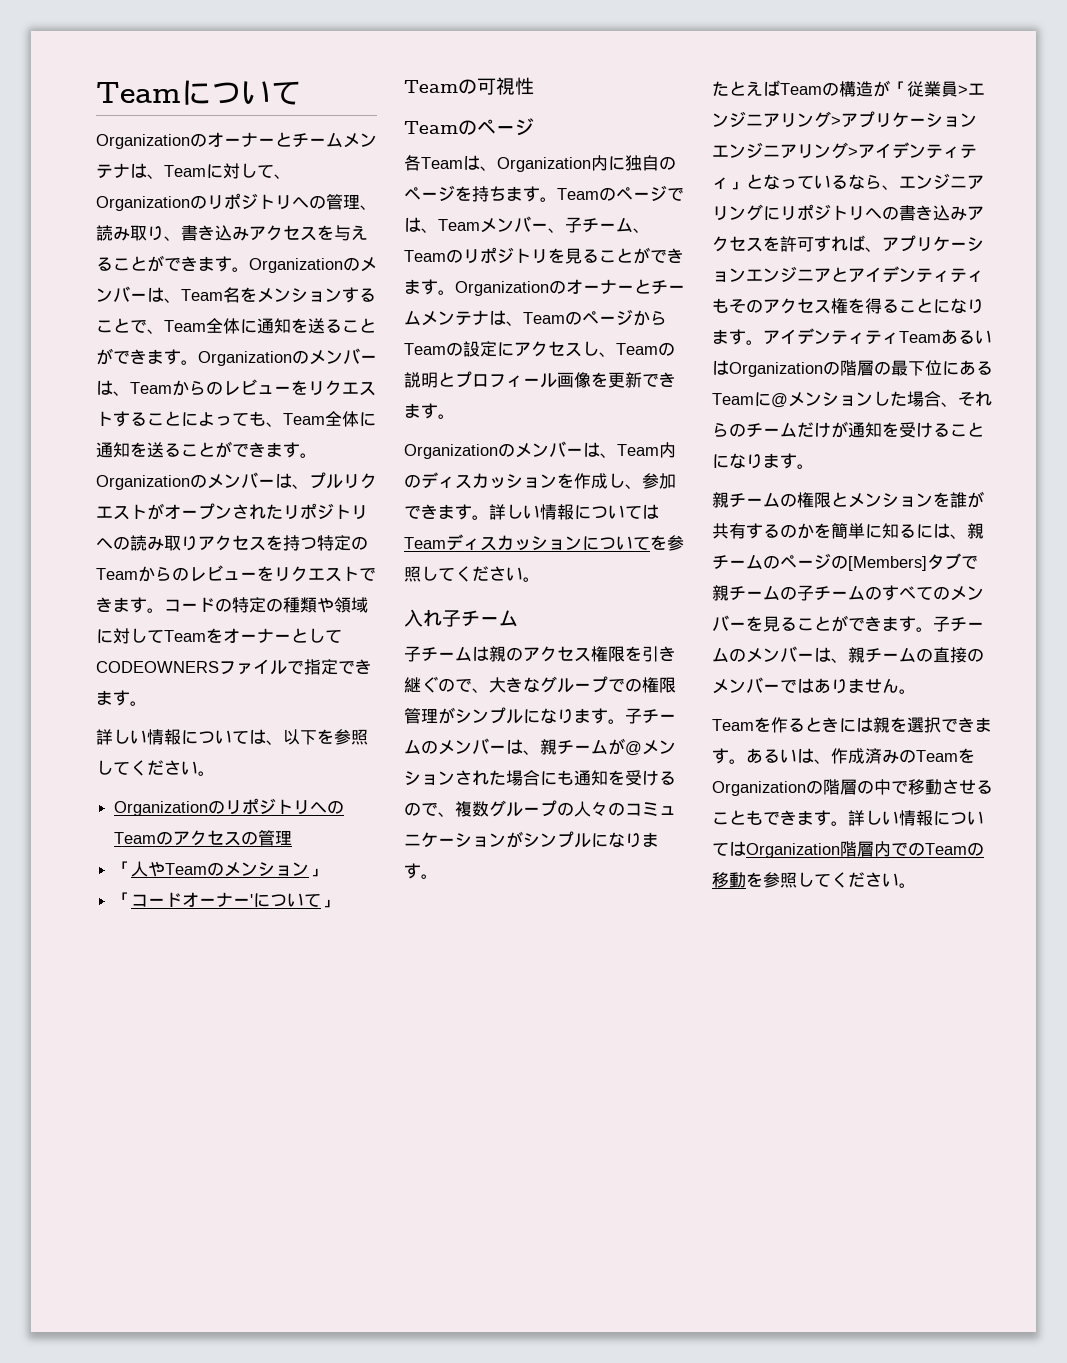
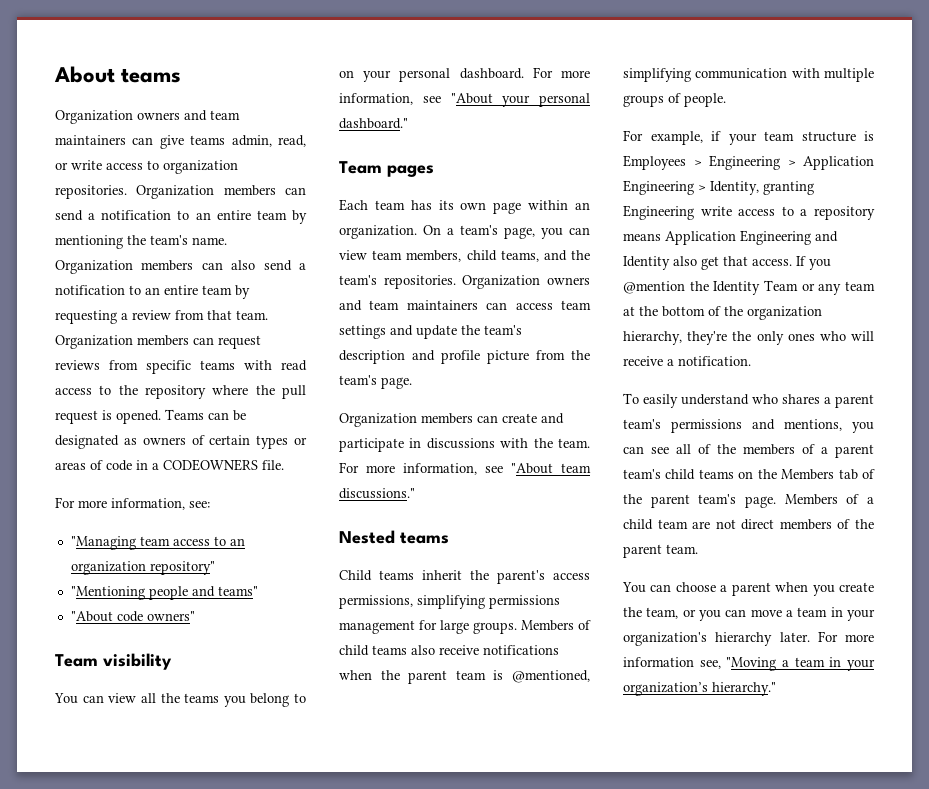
[96,80,301,105] [96,132,377,149] [96,163,291,179] [96,193,377,211] [96,225,368,241] [96,255,377,273] [96,286,376,303] [96,318,376,334] [96,348,377,366] [96,379,376,396] [96,411,376,427] [96,441,317,458] [96,472,377,490] [96,503,368,520] [96,535,368,551] [96,565,376,582] [96,597,368,613] [96,628,342,644] [96,659,372,675] [96,690,147,706] [96,729,368,745] [96,760,215,776] [114,798,345,816] [114,830,293,846] [114,861,327,877] [114,892,339,908] [404,77,534,95] [404,118,534,136] [404,155,676,172] [404,185,684,202] [404,216,650,233] [404,247,684,264] [404,279,685,296] [404,309,667,326] [404,341,675,357] [404,371,676,388] [404,403,455,419] [404,441,676,459] [404,472,676,489] [404,504,659,520] [404,534,684,551] [404,566,540,582] [404,609,518,627] [404,646,676,662] [404,676,676,693] [404,707,676,724] [404,738,676,756] [404,770,676,786] [404,800,676,817] [404,831,659,848] [404,863,438,879] [712,80,985,97] [712,111,977,128] [712,142,977,159] [712,173,984,190] [712,204,984,221] [712,235,984,252] [712,266,984,283] [712,298,984,314] [712,328,992,345] [712,360,993,377] [712,391,992,408] [712,421,984,438] [712,453,814,469] [712,491,984,508] [712,523,984,539] [712,553,978,571] [712,585,984,601] [712,615,984,632] [712,646,984,663] [712,677,916,694] [712,717,992,733] [712,748,975,764] [712,779,993,796] [712,810,984,826] [712,841,984,858] [712,872,916,888] Teamについて // Organizationのオーナーとチームメンテナは、Teamに対して、Organizationのリポジトリへの管理、読み取り、書き込みアクセスを与えることができます。Organizationのメンバーは、Team名をメンションすることで、Team全体に通知を送ることができます。Organizationのメンバーは、Teamからのレビューをリクエストすることによっても、Team全体に通知を送ることができます。Organizationのメンバーは、プルリクエストがオープンされたリポジトリへの読み取りアクセスを持つ特定のTeamからのレビューをリクエストできます。コードの特定の種類や領域に対してTeamをオーナーとしてCODEOWNERSファイルで指定できます。 // 詳しい情報については、以下を参照してください。 // OrganizationのリポジトリへのTeamのアクセスの管理 // 「人やTeamのメンション」 // 「コードオーナー'について」 // Teamの可視性 // Teamのページ // 各Teamは、Organization内に独自のページを持ちます。Teamのページでは、Teamメンバー、子チーム、Teamのリポジトリを見ることができます。Organizationのオーナーとチームメンテナは、TeamのページからTeamの設定にアクセスし、Teamの説明とプロフィール画像を更新できます。 // Organizationのメンバーは、Team内のディスカッションを作成し、参加できます。詳しい情報についてはTeamディスカッションについてを参照してください。 // 入れ子チーム // 子チームは親のアクセス権限を引き継ぐので、大きなグループでの権限管理がシンプルになります。子チームのメンバーは、親チームが@メンションされた場合にも通知を受けるので、複数グループの人々のコミュニケーションがシンプルになります。 // たとえばTeamの構造が「従業員>エンジニアリング>アプリケーションエンジニアリング>アイデンティティ」となっているなら、エンジニアリングにリポジトリへの書き込みアクセスを許可すれば、アプリケーションエンジニアとアイデンティティもそのアクセス権を得ることになります。アイデンティティTeamあるいはOrganizationの階層の最下位にあるTeamに@メンションした場合、それらのチームだけが通知を受けることになります。 // 親チームの権限とメンションを誰が共有するのかを簡単に知るには、親チームのページの[Members]タブで親チームの子チームのすべてのメンバーを見ることができます。子チームのメンバーは、親チームの直接のメンバーではありません。 // Teamを作るときには親を選択できます。あるいは、作成済みのTeamをOrganizationの階層の中で移動させることもできます。詳しい情報についてはOrganization階層内でのTeamの移動を参照してください。 -> [54,66,182,83] [55,110,240,124] [55,135,306,149] [55,160,238,174] [55,185,306,199] [55,210,307,224] [55,235,227,249] [55,260,306,274] [55,285,250,299] [55,310,268,324] [55,335,261,349] [55,360,307,374] [55,385,306,399] [55,409,246,424] [55,435,307,449] [55,459,284,471] [55,497,210,510] [70,536,245,550] [70,561,215,575] [70,586,258,600] [70,611,195,622] [55,653,172,670] [54,693,306,707] [339,67,590,82] [339,93,590,107] [339,118,408,129] [339,161,434,177] [339,199,590,214] [339,225,590,239] [339,250,590,262] [339,275,590,289] [339,300,591,311] [339,325,522,339] [339,350,590,364] [339,375,412,389] [339,413,564,427] [339,438,590,452] [339,462,591,475] [339,488,415,499] [339,530,449,544] [339,570,590,584] [339,595,560,609] [339,620,591,634] [339,645,559,656] [339,670,590,684] [623,68,874,82] [623,93,726,107] [623,130,874,145] [623,155,874,170] [623,180,814,195] [623,205,875,220] [623,230,838,245] [623,256,831,270] [623,280,875,295] [623,306,822,320] [623,331,874,345] [623,356,751,366] [623,393,874,408] [623,419,874,433] [623,444,874,458] [623,469,875,480] [623,494,874,508] [623,519,874,530] [623,544,698,558] [622,582,874,596] [623,607,875,621] [623,631,874,646] [623,657,875,671] [623,682,776,696] About teams // Organization owners and team maintainers can give teams admin, read, or write access to organization repositories. Organization members can send a notification to an entire team by mentioning the team's name. Organization members can also send a notification to an entire team by requesting a review from that team. Organization members can request reviews from specific teams with read access to the repository where the pull request is opened. Teams can be designated as owners of certain types or areas of code in a CODEOWNERS file. // For more information, see: // "Managing team access to an organization repository" // "Mentioning people and teams" // "About code owners" // Team visibility // You can view all the teams you belong to on your personal dashboard. For more information, see "About your personal dashboard." // Team pages // Each team has its own page within an organization. On a team's page, you can view team members, child teams, and the team's repositories. Organization owners and team maintainers can access team settings and update the team's description and profile picture from the team's page. // Organization members can create and participate in discussions with the team. For more information, see "About team discussions." // Nested teams // Child teams inherit the parent's access permissions, simplifying permissions management for large groups. Members of child teams also receive notifications when the parent team is @mentioned, simplifying communication with multiple groups of people. // For example, if your team structure is Employees > Engineering > Application Engineering > Identity, granting Engineering write access to a repository means Application Engineering and Identity also get that access. If you @mention the Identity Team or any team at the bottom of the organization hierarchy, they're the only ones who will receive a notification. // To easily understand who shares a parent team's permissions and mentions, you can see all of the members of a parent team's child teams on the Members tab of the parent team's page. Members of a child team are not direct members of the parent team. // You can choose a parent when you create the team, or you can move a team in your organization's hierarchy later. For more information see, "Moving a team in your organization’s hierarchy."

